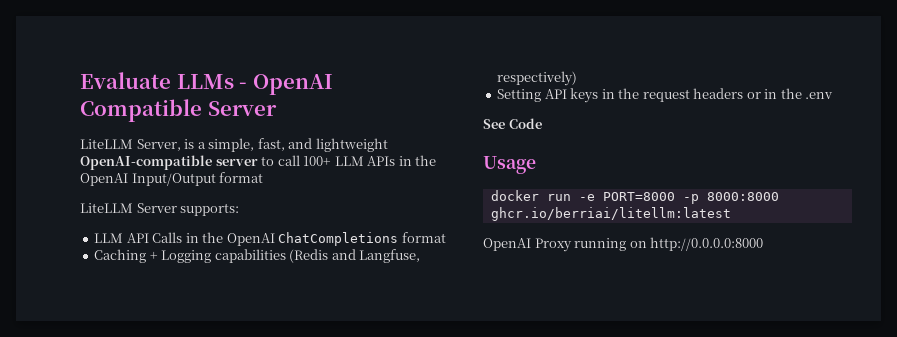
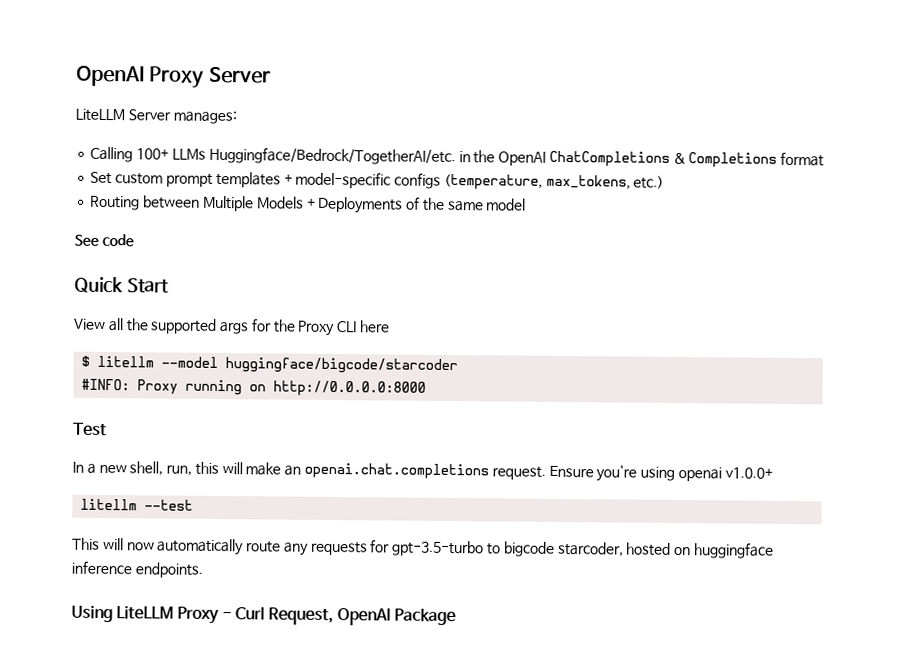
[80,72,333,95] [80,99,277,122] [80,138,388,152] [80,155,437,170] [80,172,264,186] [80,203,240,216] [94,232,183,243] Evaluate LLMs - OpenAI Compatible Server // LiteLLM Server, is a simple, fast, and lightweight OpenAI-compatible server to call 100+ LLM APIs in the OpenAI Input/Output format // LiteLLM Server supports: // LLM API Calls -> [76,65,271,88] [75,108,237,125] [90,146,456,166] OpenAI Proxy Server // LiteLLM Server manages: // Calling 100+ LLMs Huggingface/Bedrock/TogetherAI/etc.
[401,232,446,243] [94,249,421,263] [497,71,578,86] [497,88,834,103] [483,118,542,129] [483,156,536,174] [490,190,779,204] [490,207,731,221] [483,237,764,252] format // Caching + Logging capabilities (Redis and Langfuse, respectively) // Setting API keys in the request headers or in the .env // See Code // Usage // docker run -e PORT=8000 -p 8000:8000 ghcr.io/berriai/litellm:latest // OpenAI Proxy running on http://0.0.0.0:8000 -> [672,151,825,168] [90,171,665,190] [90,195,527,214] [74,233,134,247] [74,276,169,294] [73,318,391,337] [81,355,459,375] [81,378,427,397] [73,422,107,437] [72,461,773,482] [80,498,194,511] [72,537,774,559] [71,560,203,578] [71,605,457,626] & Completions format // Set custom prompt templates + model-specific configs (temperature, max_tokens, etc.) // Routing between Multiple Models + Deployments of the same model // See code // Quick Start // View all the supported args for the Proxy CLI here // $ litellm --model huggingface/bigcode/starcoder // #INFO: Proxy running on http://0.0.0.0:8000 // Test // In a new shell, run, this will make an openai.chat.completions request. Ensure you're using openai v1.0.0+ // litellm --test // This will now automatically route any requests for gpt-3.5-turbo to bigcode starcoder, hosted on huggingface inference endpoints. // Using LiteLLM Proxy - Curl Request, OpenAI Package

